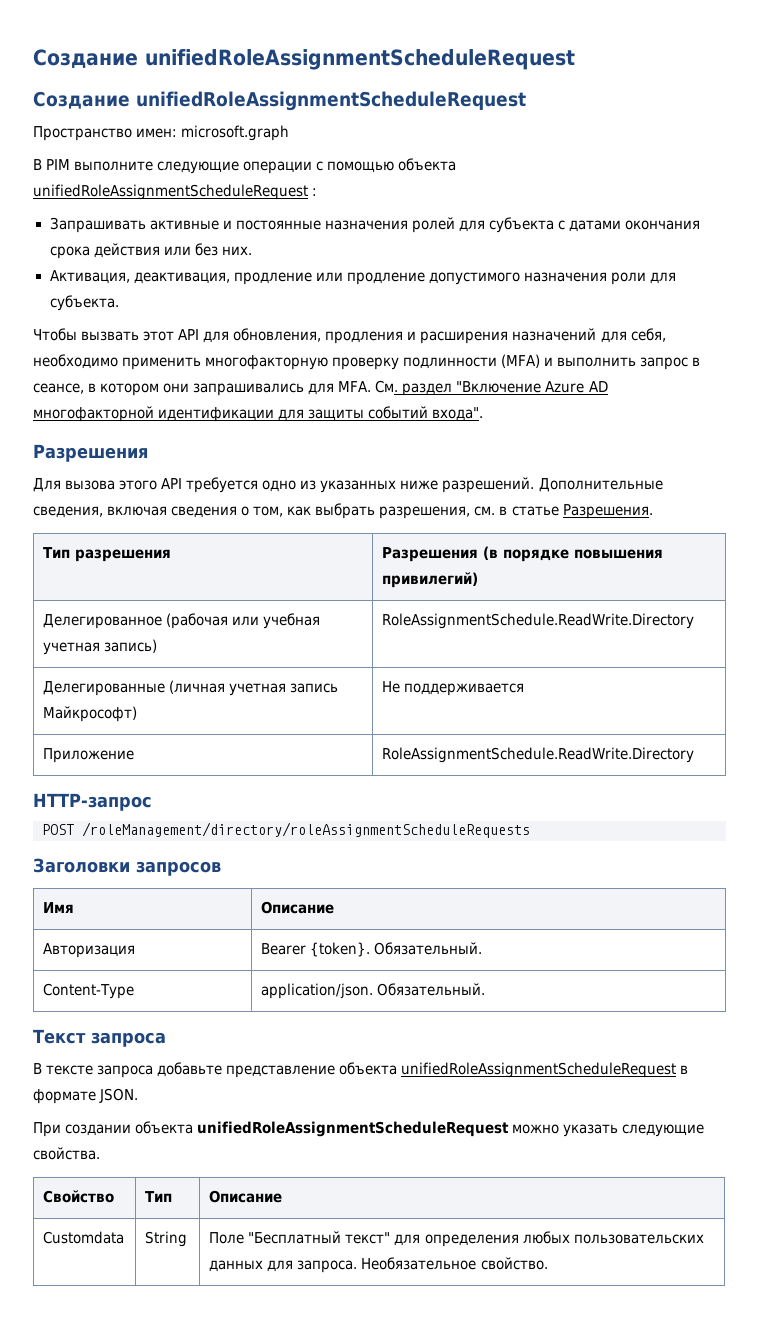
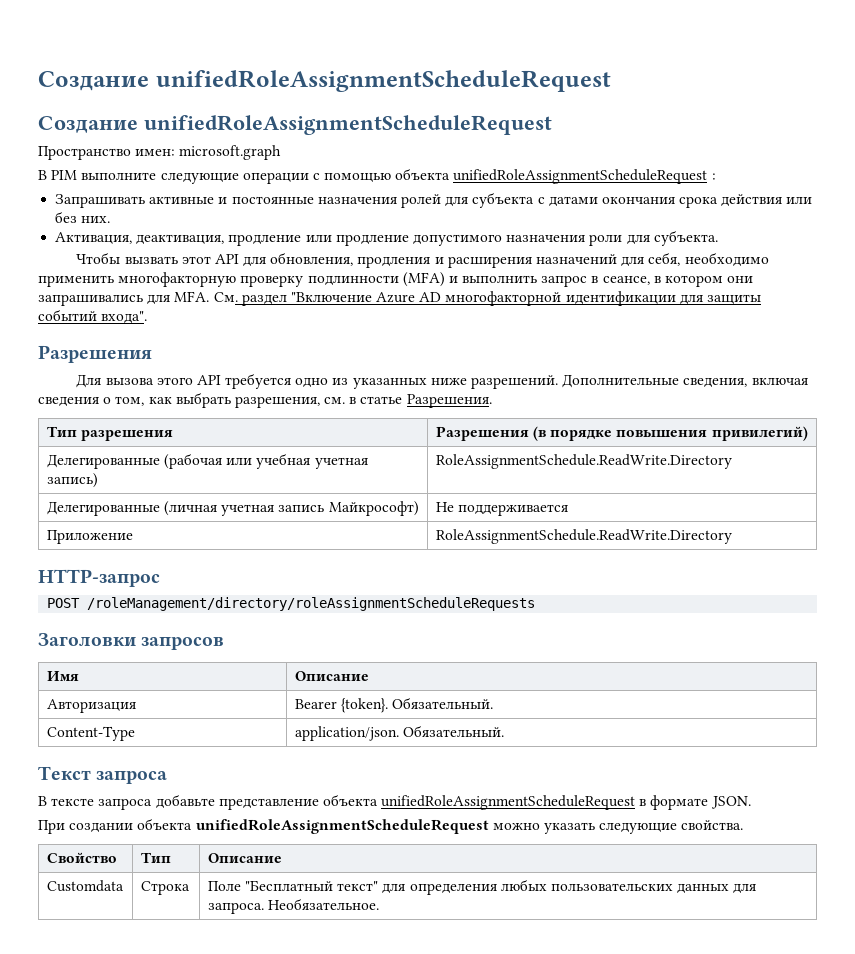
[43,614,163,629] Делегированное -> [46,454,160,469] Делегированные
[145,1231,188,1247] String -> [140,881,190,895] Строка
[361,1257,548,1270] Необязательное свойство. -> [267,898,379,910] Необязательное.

